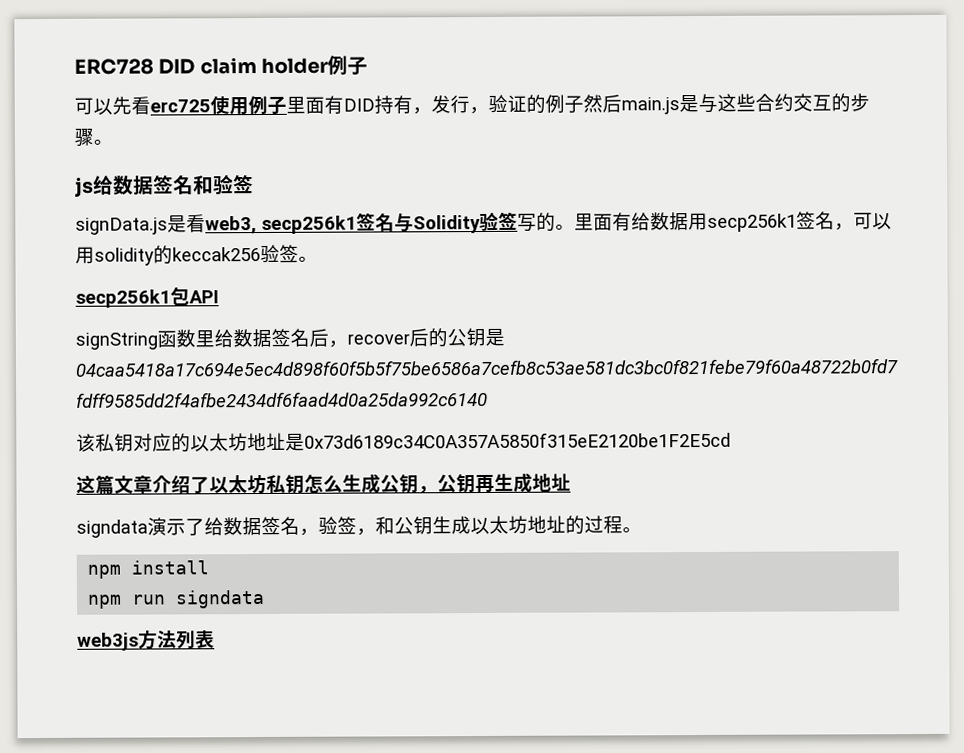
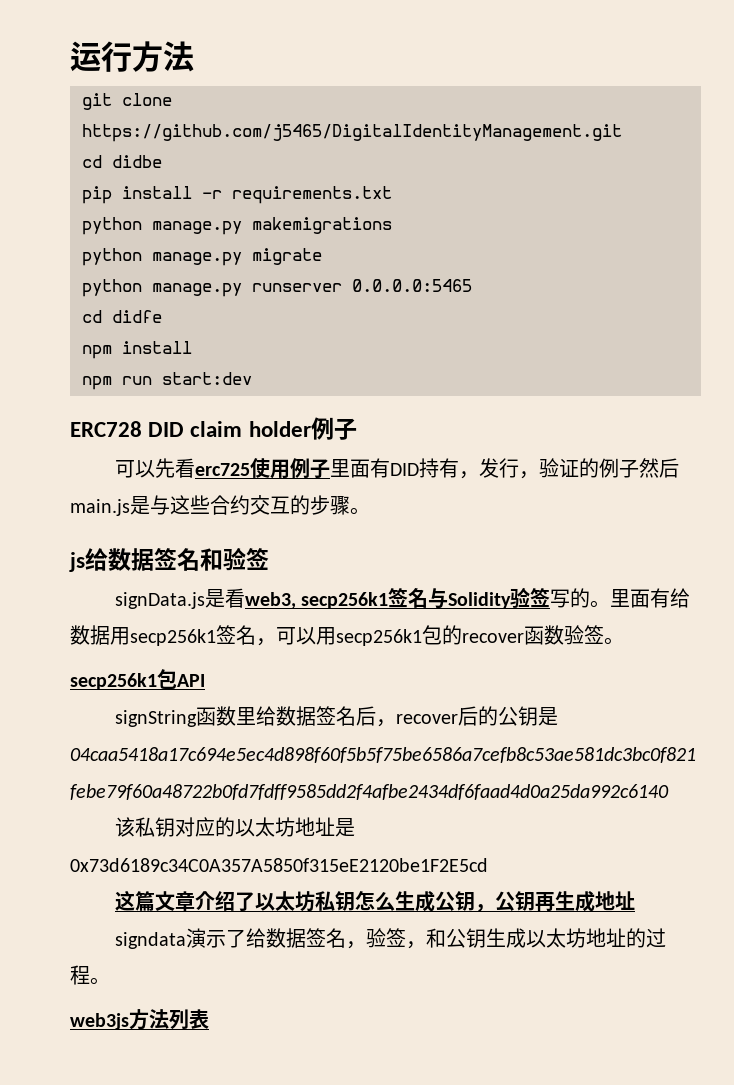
(74, 66) none -> [70,41,194,72] [82,93,172,110] [82,124,622,142] [82,155,162,168] [82,186,392,204] [82,217,392,235] [82,248,322,266] [82,279,472,297] [82,310,162,323] [82,341,192,359] [82,372,252,390] 运行方法 // git clone https://github.com/j5465/DigitalIdentityManagement.git // cd didbe // pip install -r requirements.txt // python manage.py makemigrations // python manage.py migrate // python manage.py runserver 0.0.0.0:5465 // cd didfe // npm install // npm run start:dev //
[94,245,261,266] solidity的keccak256 -> [336,625,564,646] secp256k1包的recover函数
[87,560,210,579] [87,589,266,609] // npm install // npm run signdata -> (110, 981) none

